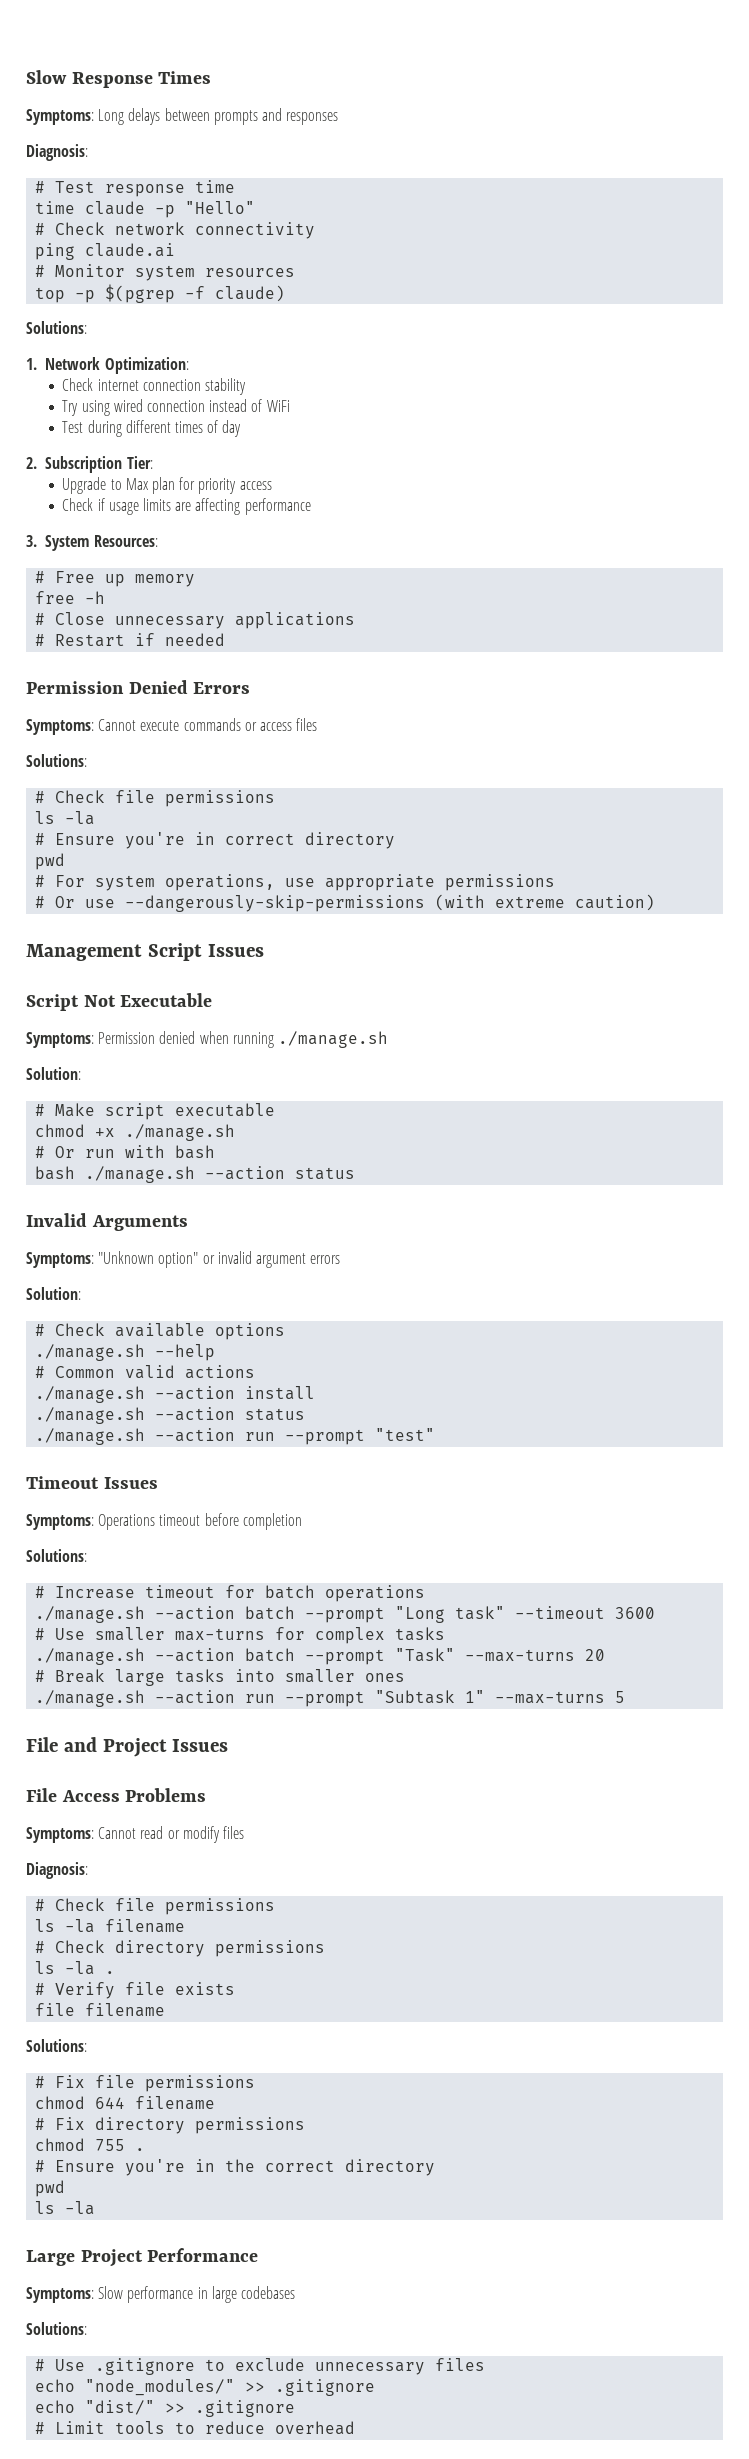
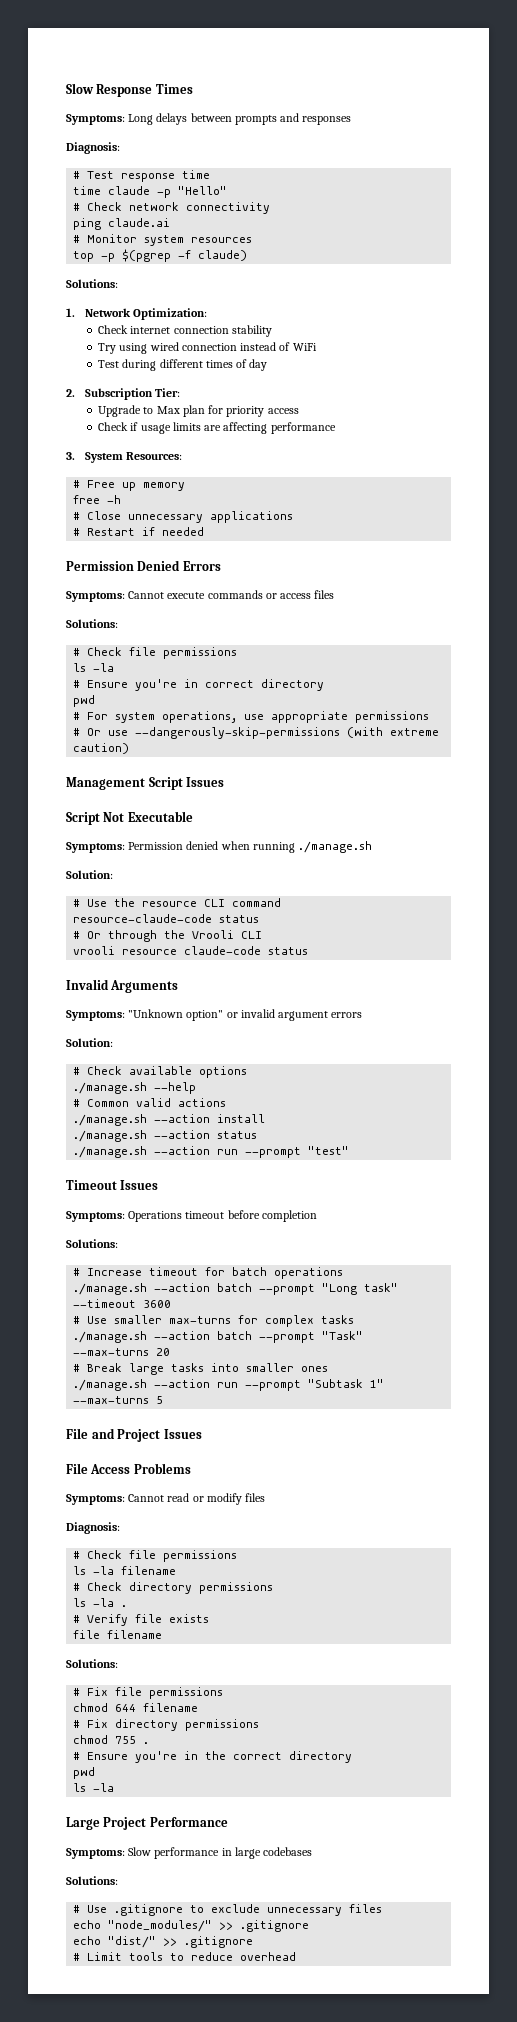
[55,1103,276,1120] [35,1124,236,1141] [35,1145,216,1159] [35,1166,286,1183] Make script executable // chmod +x ./manage.sh // # Or run with bash // bash ./manage.sh --action -> [87,898,282,907] [73,914,260,923] [73,930,263,942] [73,946,262,955] Use the resource CLI command // resource-claude-code status // # Or through the Vrooli CLI // vrooli resource claude-code

